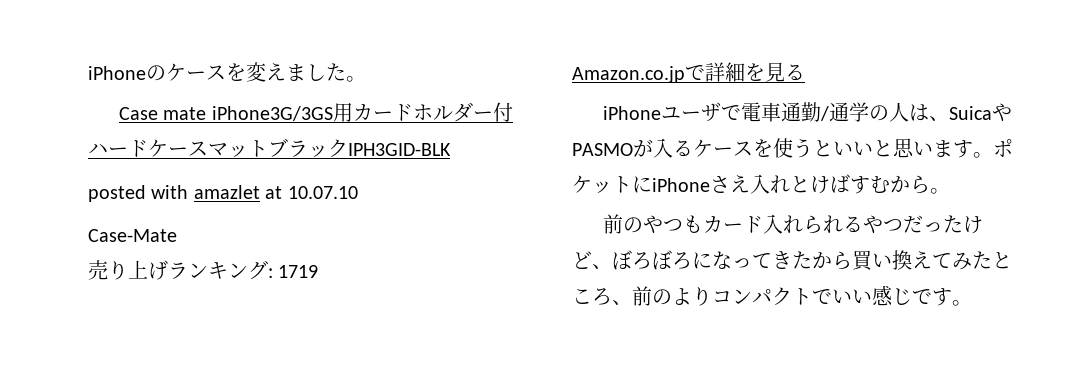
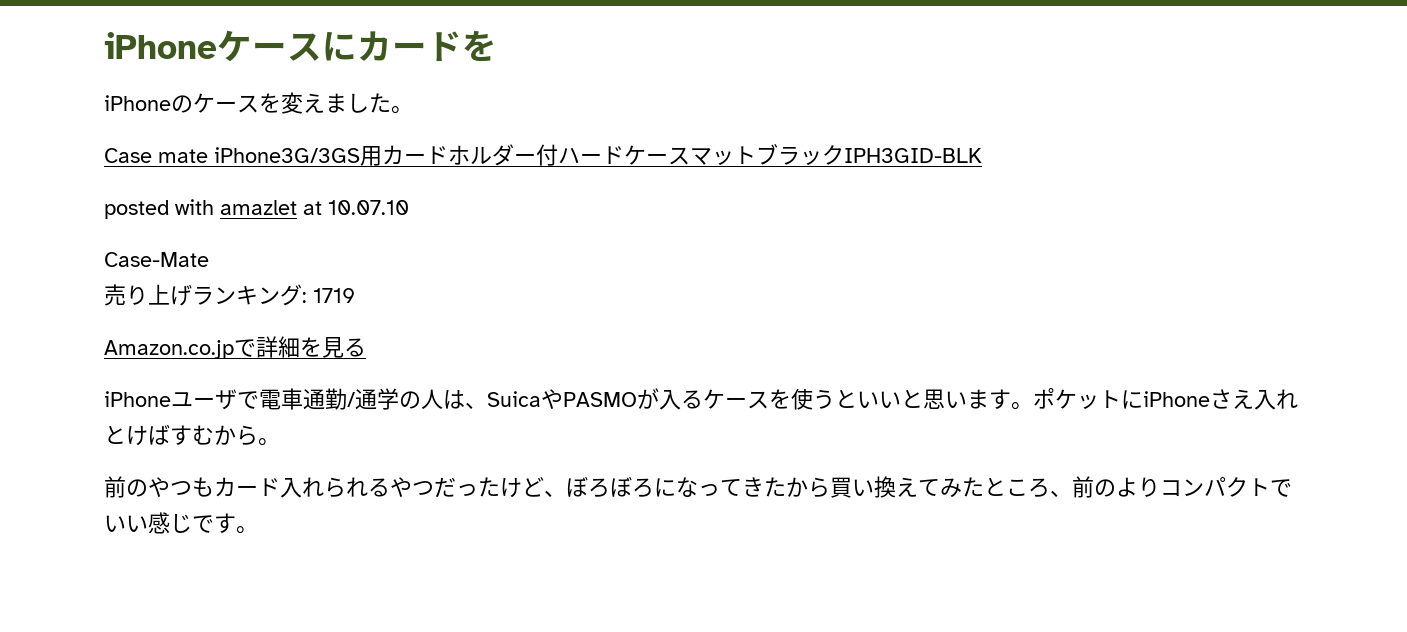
[88,66,146,80] iPhone -> [104,30,497,62] [104,95,171,111] iPhoneケースにカードを // iPhone

